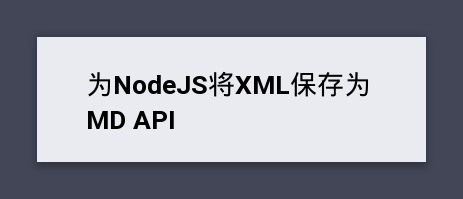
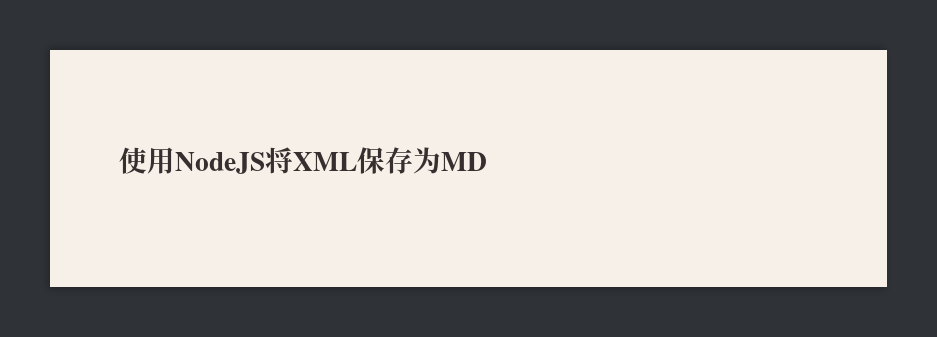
[86,72,113,97] 为 -> [119,147,175,174] 使用
[133,111,177,129] API -> (487, 161) none

